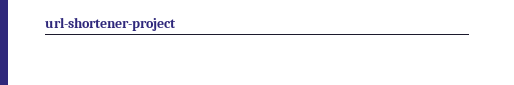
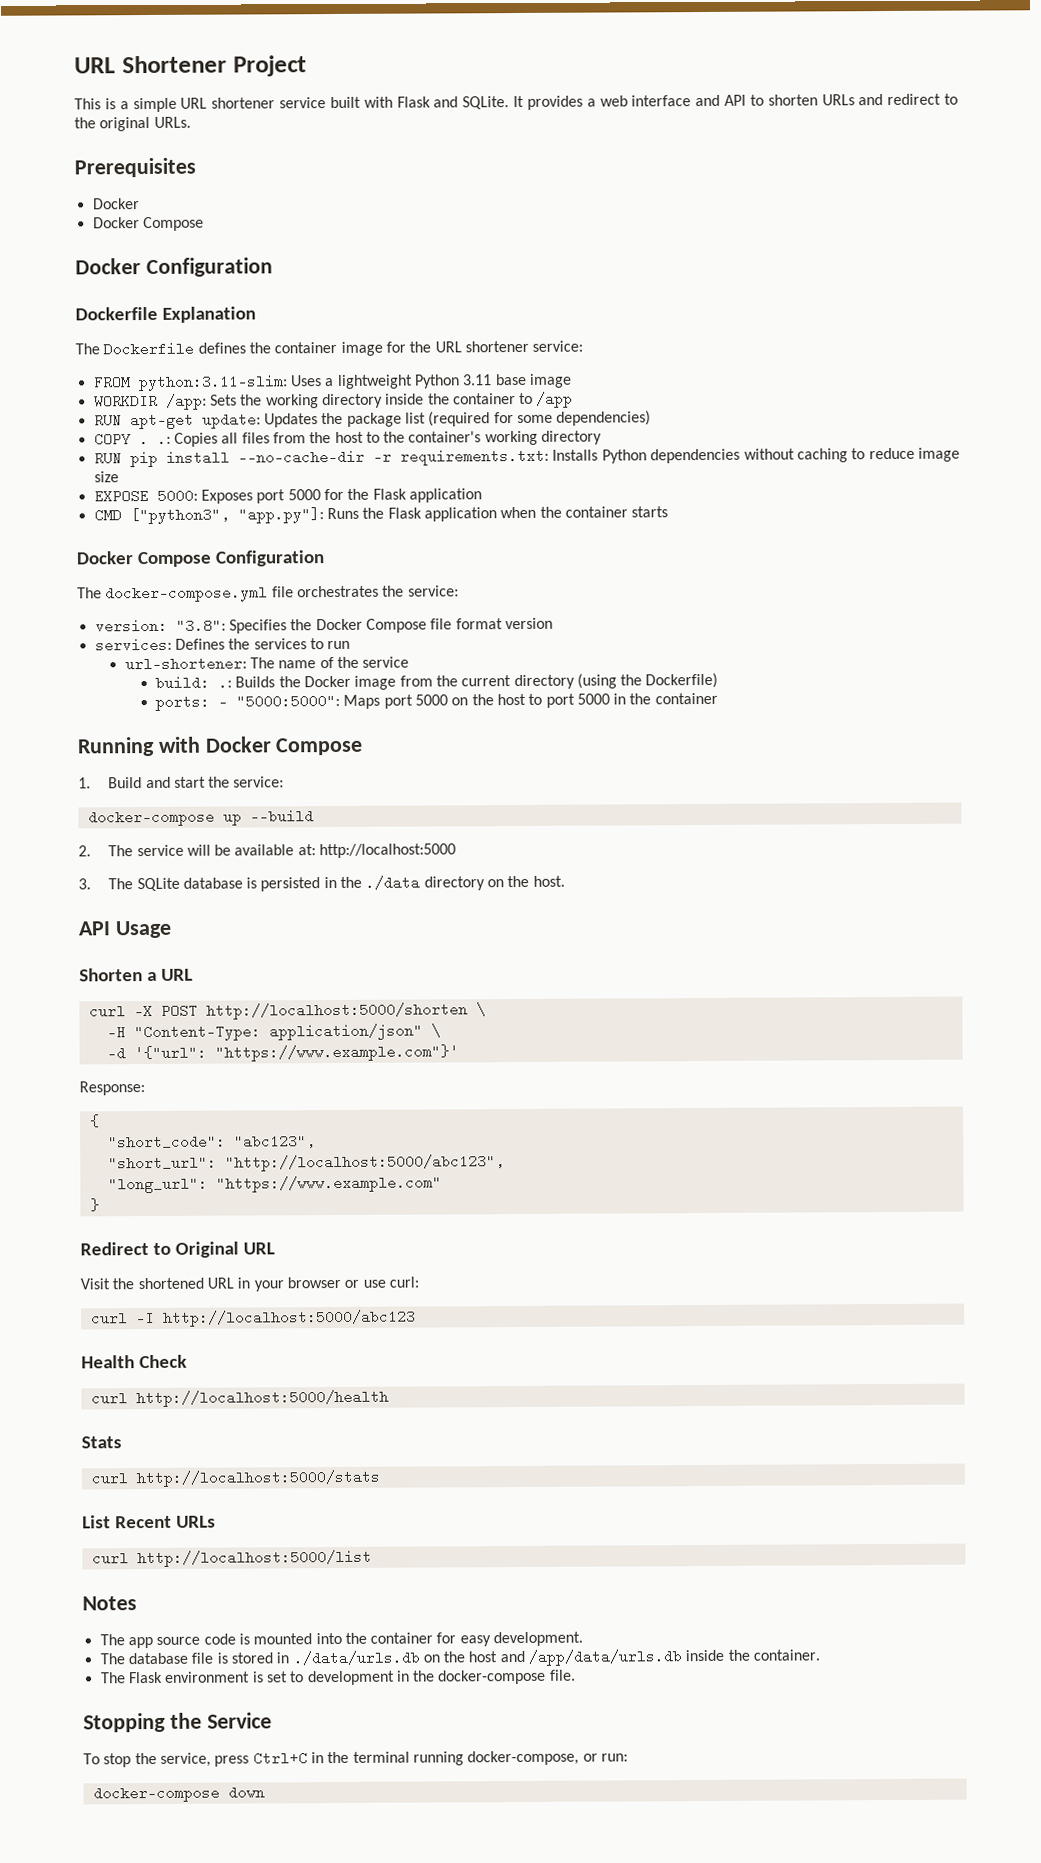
[45,17,176,31] url-shortener-project -> [74,55,307,77] [74,93,959,113] [74,116,191,132] [74,157,196,178] [92,198,140,210] [92,216,204,232] [75,257,273,278] [75,306,256,323] [75,340,584,357] [92,373,572,392] [93,391,574,410] [93,410,652,430] [93,430,603,447] [93,447,960,468] [93,471,119,483] [93,488,482,504] [93,506,669,525] [76,550,325,568] [77,585,459,603] [94,617,553,634] [94,637,351,653] [124,656,410,672] [154,672,719,690] [154,692,718,711] [77,736,364,757] [78,776,285,789] [87,809,314,827] [78,843,457,859] [78,875,565,892] [78,920,172,939] [79,968,193,982] [88,1002,486,1020] [106,1023,441,1042] [106,1044,459,1062] [79,1081,145,1096] [88,1114,100,1128] [107,1134,316,1150] [107,1154,505,1172] [107,1175,442,1194] [89,1198,100,1212] [80,1241,275,1258] [80,1276,419,1292] [90,1309,416,1327] [81,1354,187,1369] [90,1389,389,1408] [81,1436,122,1449] [90,1469,380,1488] [82,1515,216,1529] [91,1549,372,1568] [82,1596,137,1611] [99,1631,584,1649] [99,1649,821,1666] [100,1669,576,1686] [83,1712,272,1733] [83,1750,628,1768] [92,1785,265,1803] URL Shortener Project // This is a simple URL shortener service built with Flask and SQLite. It provides a web interface and API to shorten URLs and redirect to the original URLs. // Prerequisites // Docker // Docker Compose // Docker Configuration // Dockerfile Explanation // The Dockerfile defines the container image for the URL shortener service: // FROM python:3.11-slim: Uses a lightweight Python 3.11 base image // WORKDIR /app: Sets the working directory inside the container to /app // RUN apt-get update: Updates the package list (required for some dependencies) // COPY . .: Copies all files from the host to the container's working directory // RUN pip install --no-cache-dir -r requirements.txt: Installs Python dependencies without caching to reduce image size // EXPOSE 5000: Exposes port 5000 for the Flask application // CMD ["python3", "app.py"]: Runs the Flask application when the container starts // Docker Compose Configuration // The docker-compose.yml file orchestrates the service: // version: "3.8": Specifies the Docker Compose file format version // services: Defines the services to run // url-shortener: The name of the service // build: .: Builds the Docker image from the current directory (using the Dockerfile) // ports: - "5000:5000": Maps port 5000 on the host to port 5000 in the container // Running with Docker Compose // 1. Build and start the service: // docker-compose up --build // 2. The service will be available at: http://localhost:5000 // 3. The SQLite database is persisted in the ./data directory on the host. // API Usage // Shorten a URL // curl -X POST http://localhost:5000/shorten \ // -H "Content-Type: application/json" \ // -d '{"url": "https://www.example.com"}' // Response: // { // "short_code": "abc123", // "short_url": "http://localhost:5000/abc123", // "long_url": "https://www.example.com" // } // Redirect to Original URL // Visit the shortened URL in your browser or use curl: // curl -I http://localhost:5000/abc123 // Health Check // curl http://localhost:5000/health // Stats // curl http://localhost:5000/stats // List Recent URLs // curl http://localhost:5000/list // Notes // The app source code is mounted into the container for easy development. // The database file is stored in ./data/urls.db on the host and /app/data/urls.db inside the container. // The Flask environment is set to development in the docker-compose file. // Stopping the Service // To stop the service, press Ctrl+C in the terminal running docker-compose, or run: // docker-compose down

